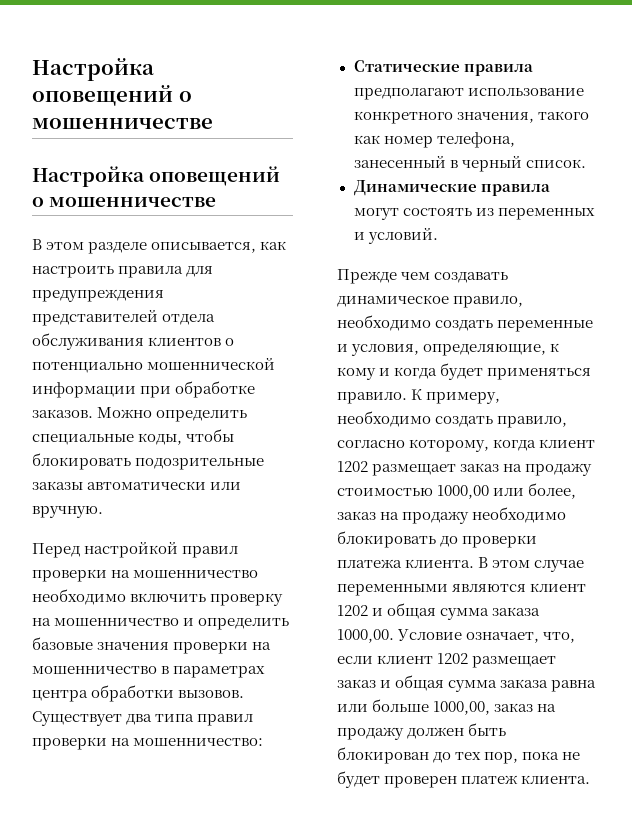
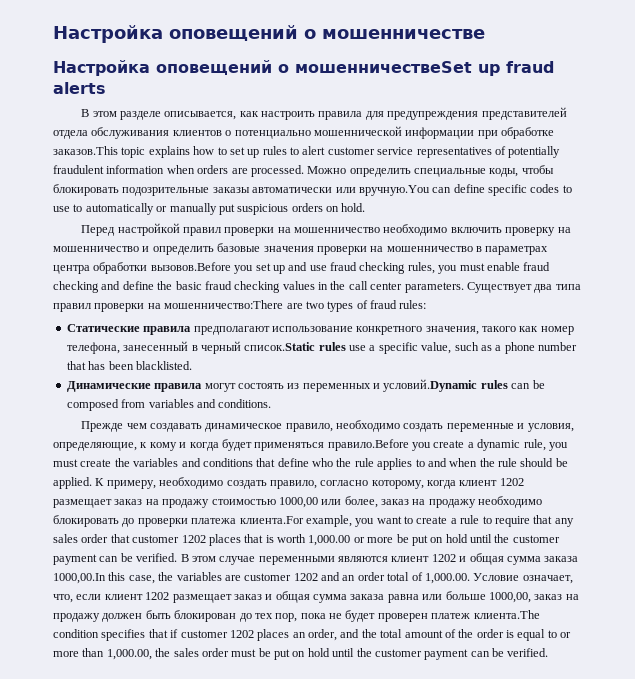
[49,197,217,207] мошенничестве -> [295,61,554,76] [53,82,106,94] мошенничествеSet up fraud alerts
[32,409,93,418] заказов. -> [53,146,561,158] [53,165,304,177] заказов.This topic explains how to set up rules to alert customer service representatives of potentially fraudulent information when orders are processed.
[32,506,103,518] вручную. -> [358,184,572,196] [53,203,366,215] вручную.You can define specific codes to use to automatically or manually put suspicious orders on hold.
[178,690,245,698] вызовов. -> [150,262,551,274] [53,281,464,293] вызовов.Before you set up and use fraud checking rules, you must enable fraud checking and define the basic fraud checking values in the call center parameters.
[133,738,264,746] мошенничество: -> [164,300,427,312] мошенничество:There are two types of fraud rules:
[525,159,586,168] список. -> [244,342,577,354] [66,361,192,370] список.Static rules use a specific value, such as a phone number that has been blacklisted.
[367,227,438,244] условий. -> [383,379,545,392] [66,399,272,411] условий.Dynamic rules can be composed from variables and conditions.
[337,392,407,404] правило. -> [327,439,568,451] [53,458,568,470] [53,477,92,489] правило.Before you create a dynamic rule, you must create the variables and conditions that define who the rule applies to and when the rule should be applied.
[405,559,475,568] клиента. -> [239,515,574,527] [53,534,560,546] [53,553,178,565] клиента.For example, you want to create a rule to require that any sales order that customer 1202 places that is worth 1,000.00 or more be put on hold until the customer payment can be verified.
[337,629,394,643] 1000,00. -> [53,572,470,584] 1000,00.In this case, the variables are customer 1202 and an order total of 1,000.00.
[521,775,591,784] клиента. -> [473,610,540,619] [53,629,572,641] [53,648,549,660] клиента.The condition specifies that if customer 1202 places an order, and the total amount of the order is equal to or more than 1,000.00, the sales order must be put on hold until the customer payment can be verified.

